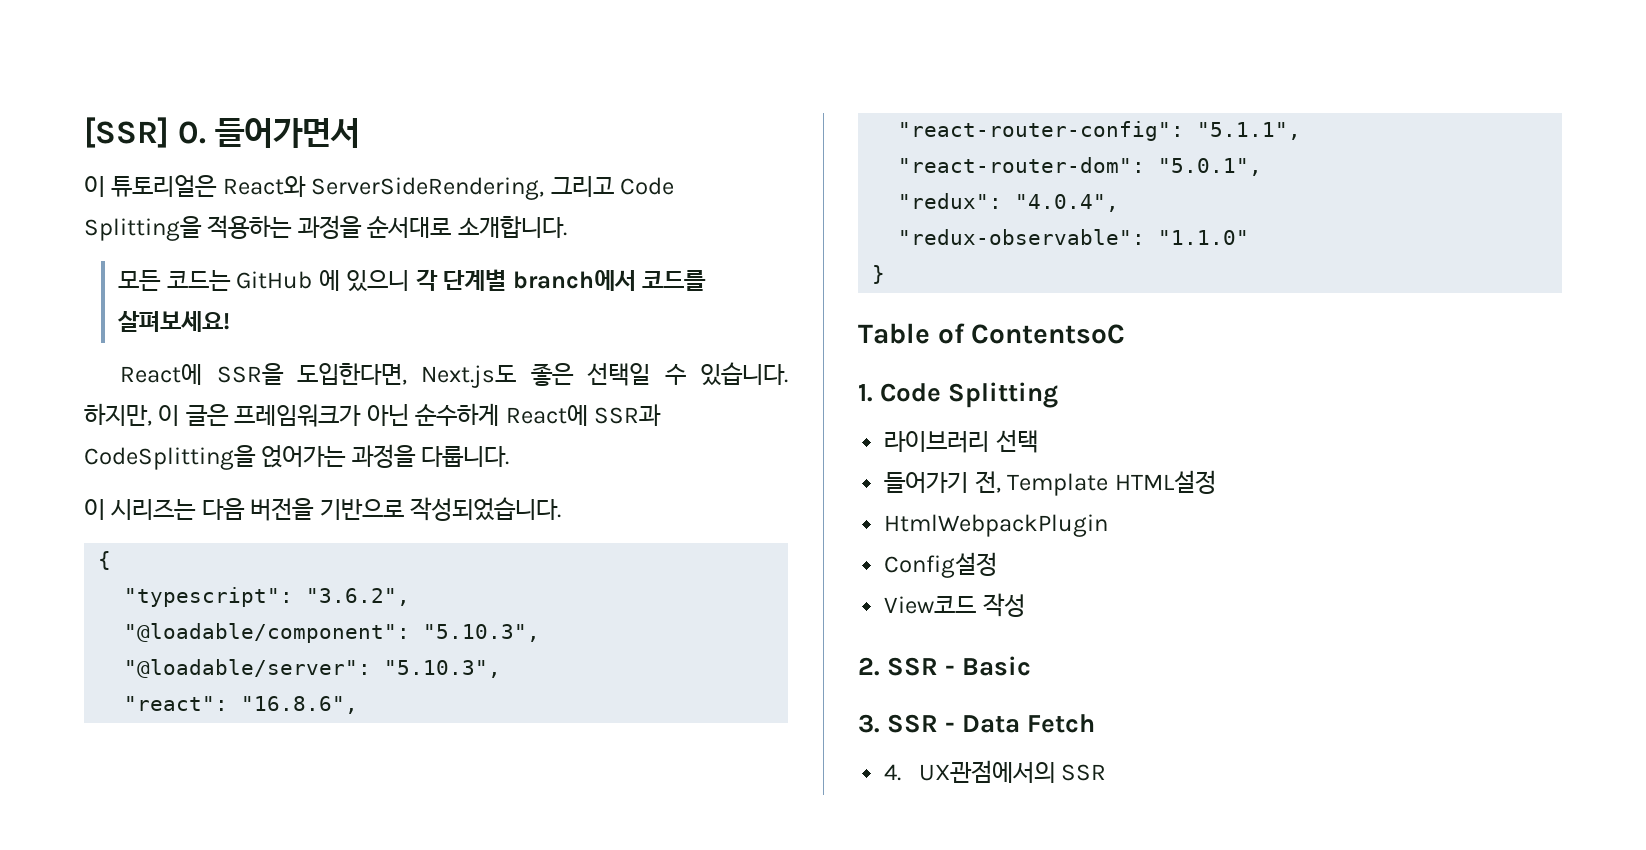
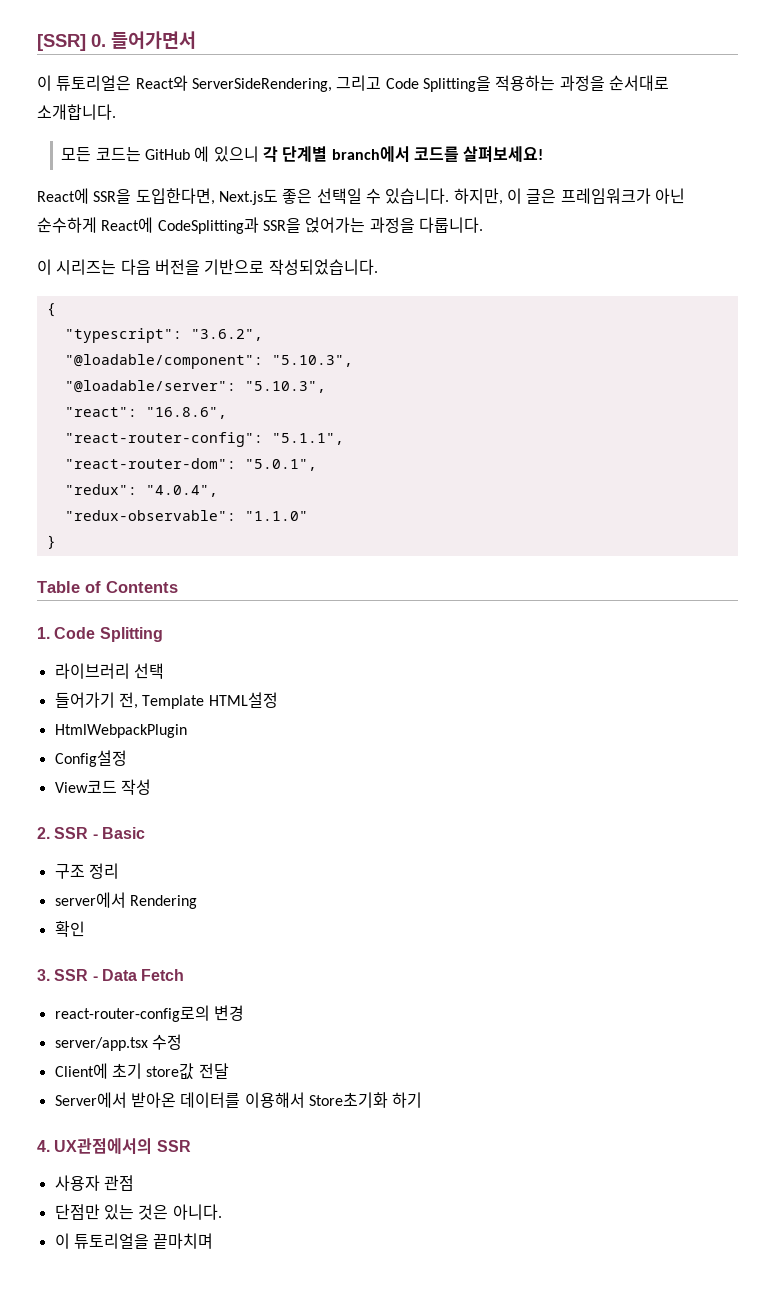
[594,404,662,426] [84,445,256,470] SSR과 CodeSplitting을 -> [157,217,301,234] CodeSplitting과 SSR을
[971,324,1126,344] ContentsoC -> [106,581,178,593] Contents
(1032, 666) none -> [54,863,119,879] [54,892,197,909] [54,921,85,937] // 구조 정리 // server에서 Rendering // 확인
[884,760,1107,783] 4. UX관점에서의 SSR -> [54,1005,244,1022] [54,1034,182,1051] [54,1063,229,1080] [54,1092,423,1108] [37,1138,191,1154] [54,1175,134,1191] [54,1204,222,1220] [54,1233,214,1249] react-router-config로의 변경 // server/app.tsx 수정 // Client에 초기 store값 전달 // Server에서 받아온 데이터를 이용해서 Store초기화 하기 // 4. UX관점에서의 SSR // 사용자 관점 // 단점만 있는 것은 아니다. // 이 튜토리얼을 끝마치며

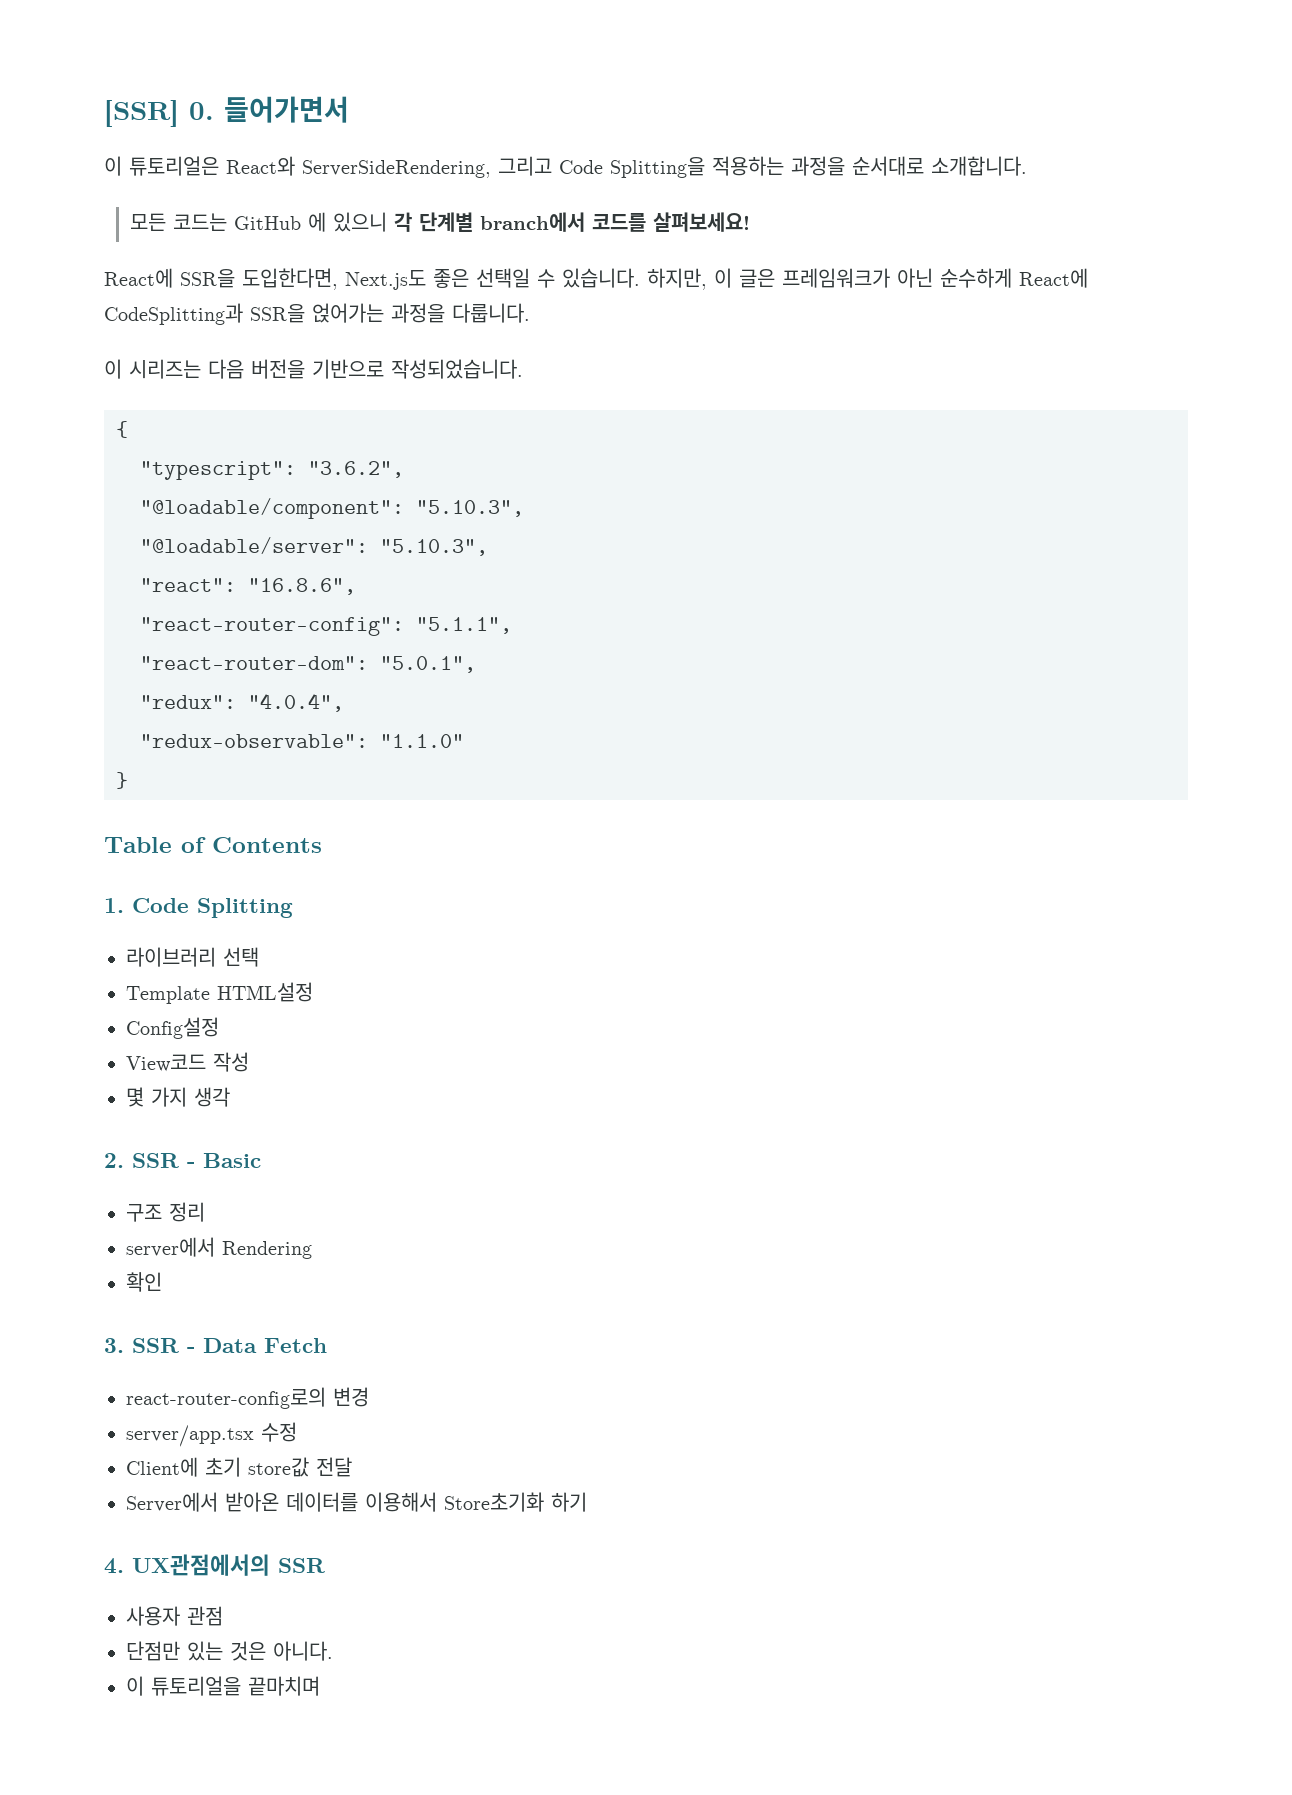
[54,692,138,709] 들어가기 전, -> (259, 957) none
[54,724,187,738] // HtmlWebpackPlugin -> (313, 992) none
(151, 787) none -> [126,1087,230,1107] // 몇 가지 생각

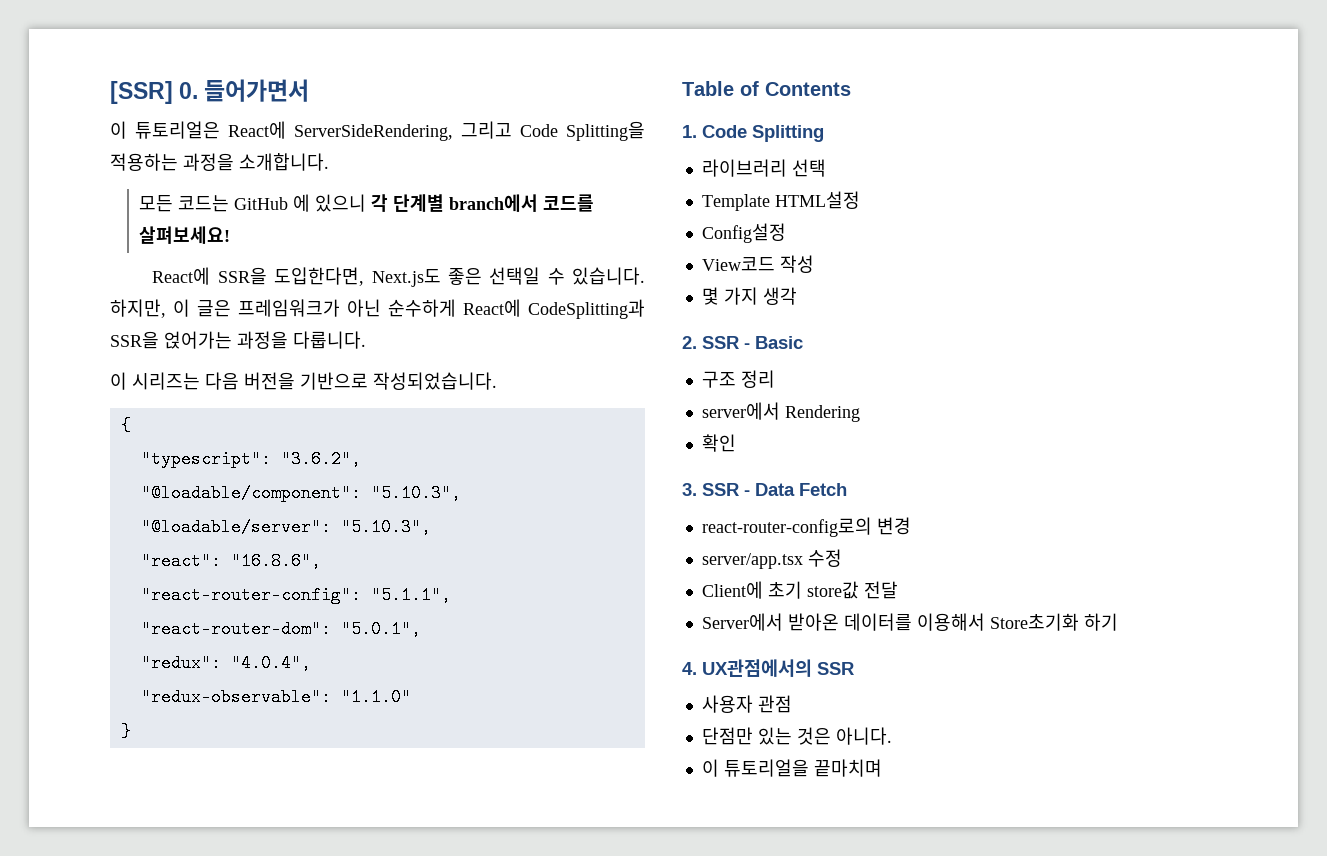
[226,156,295,176] React와 -> [228,121,286,139] React에
[852,156,924,176] 순서대로 -> (234, 162) none

